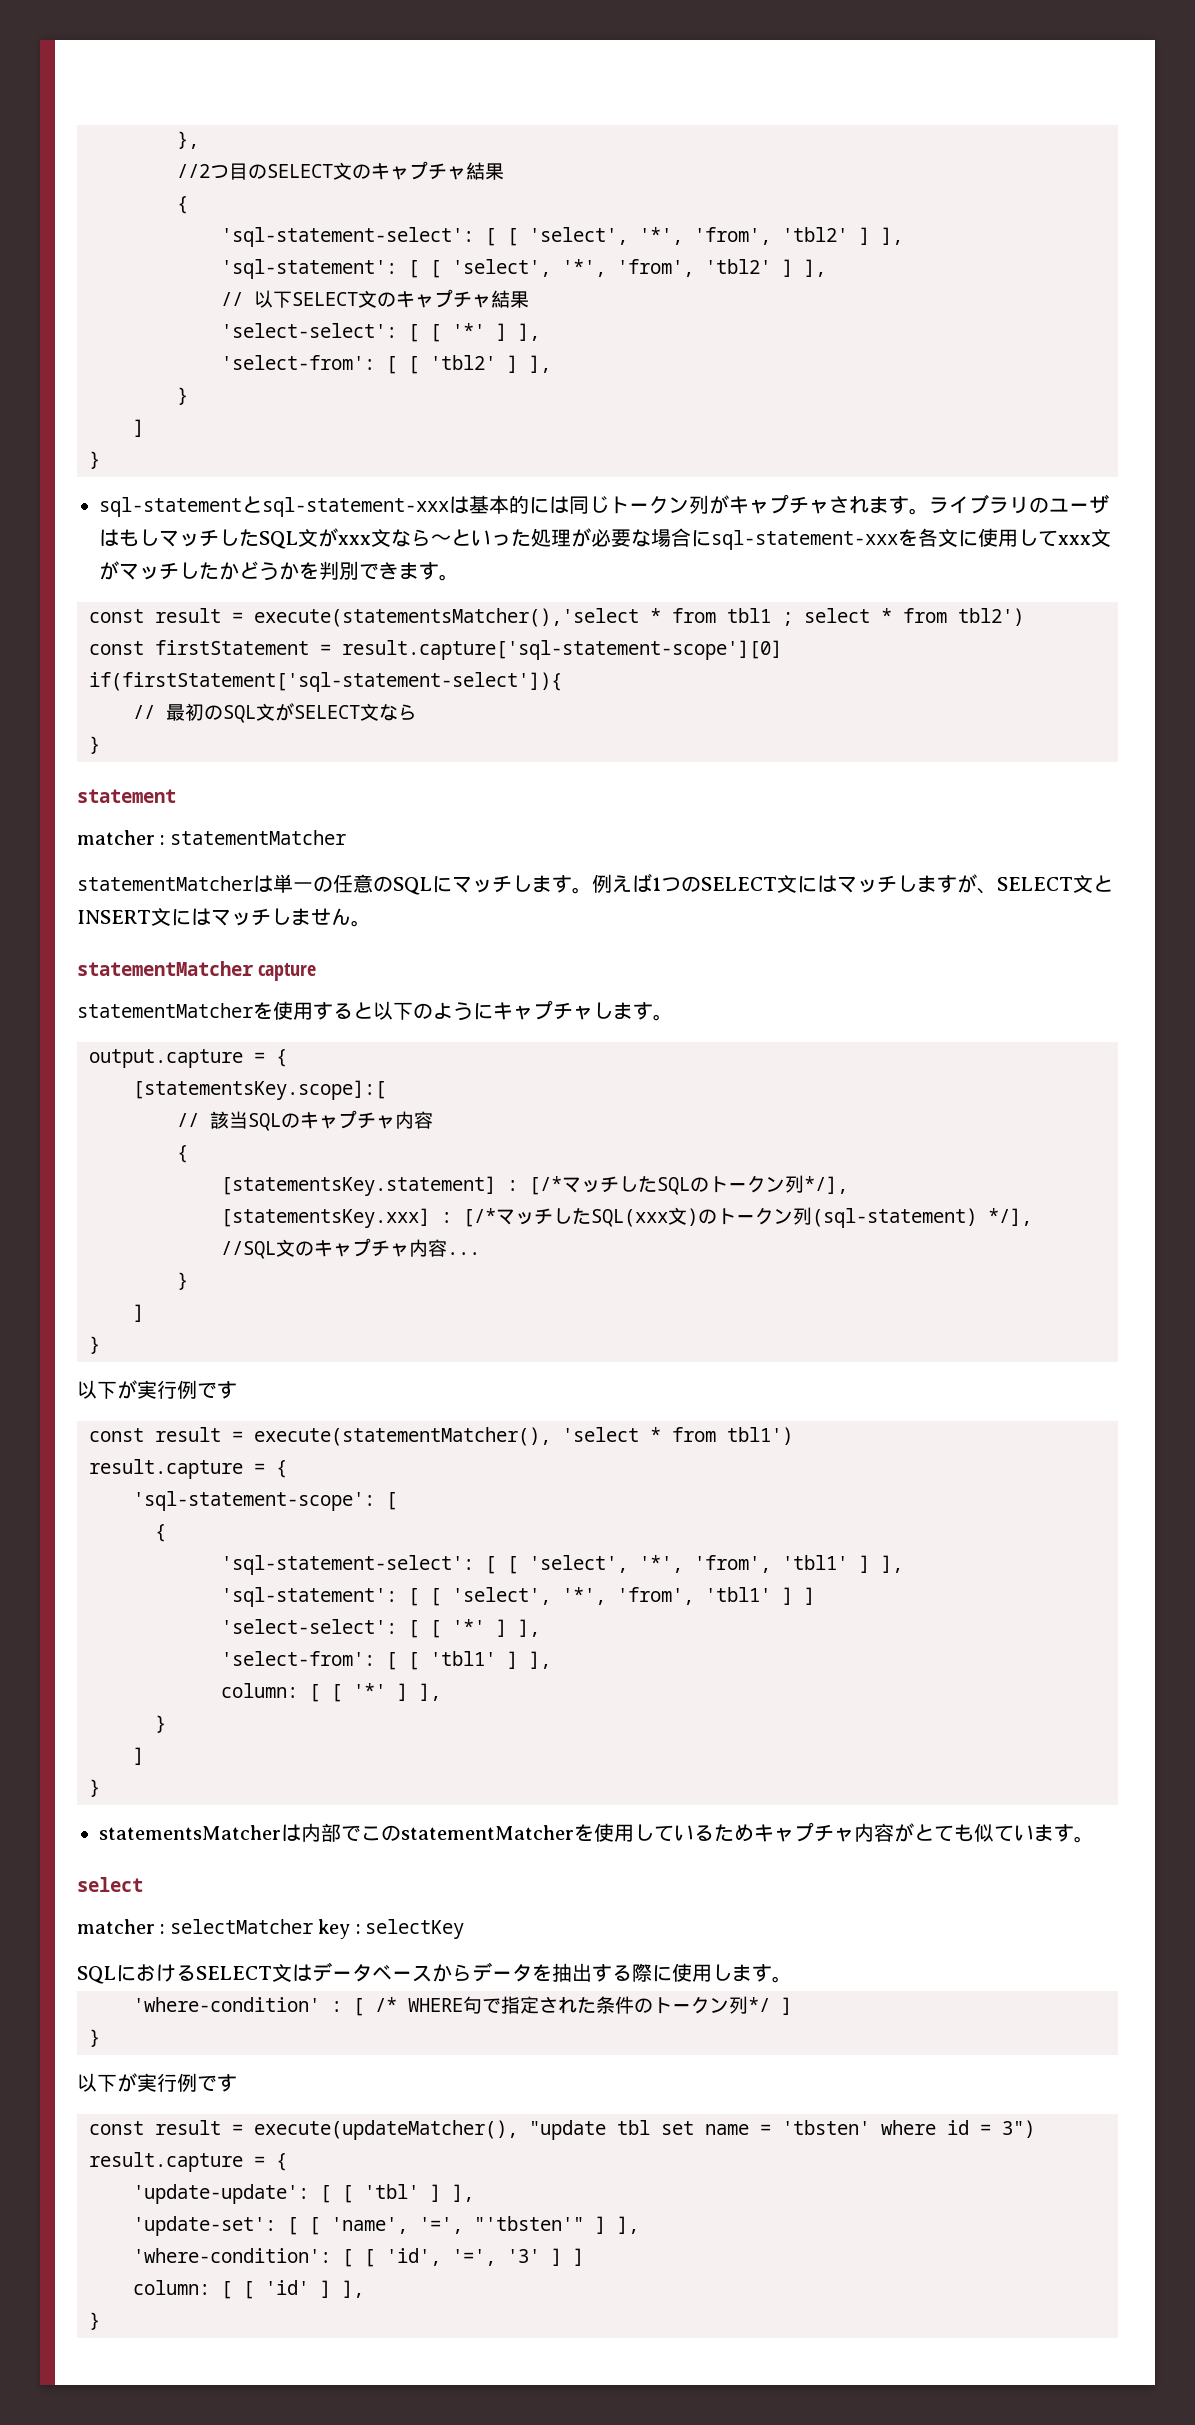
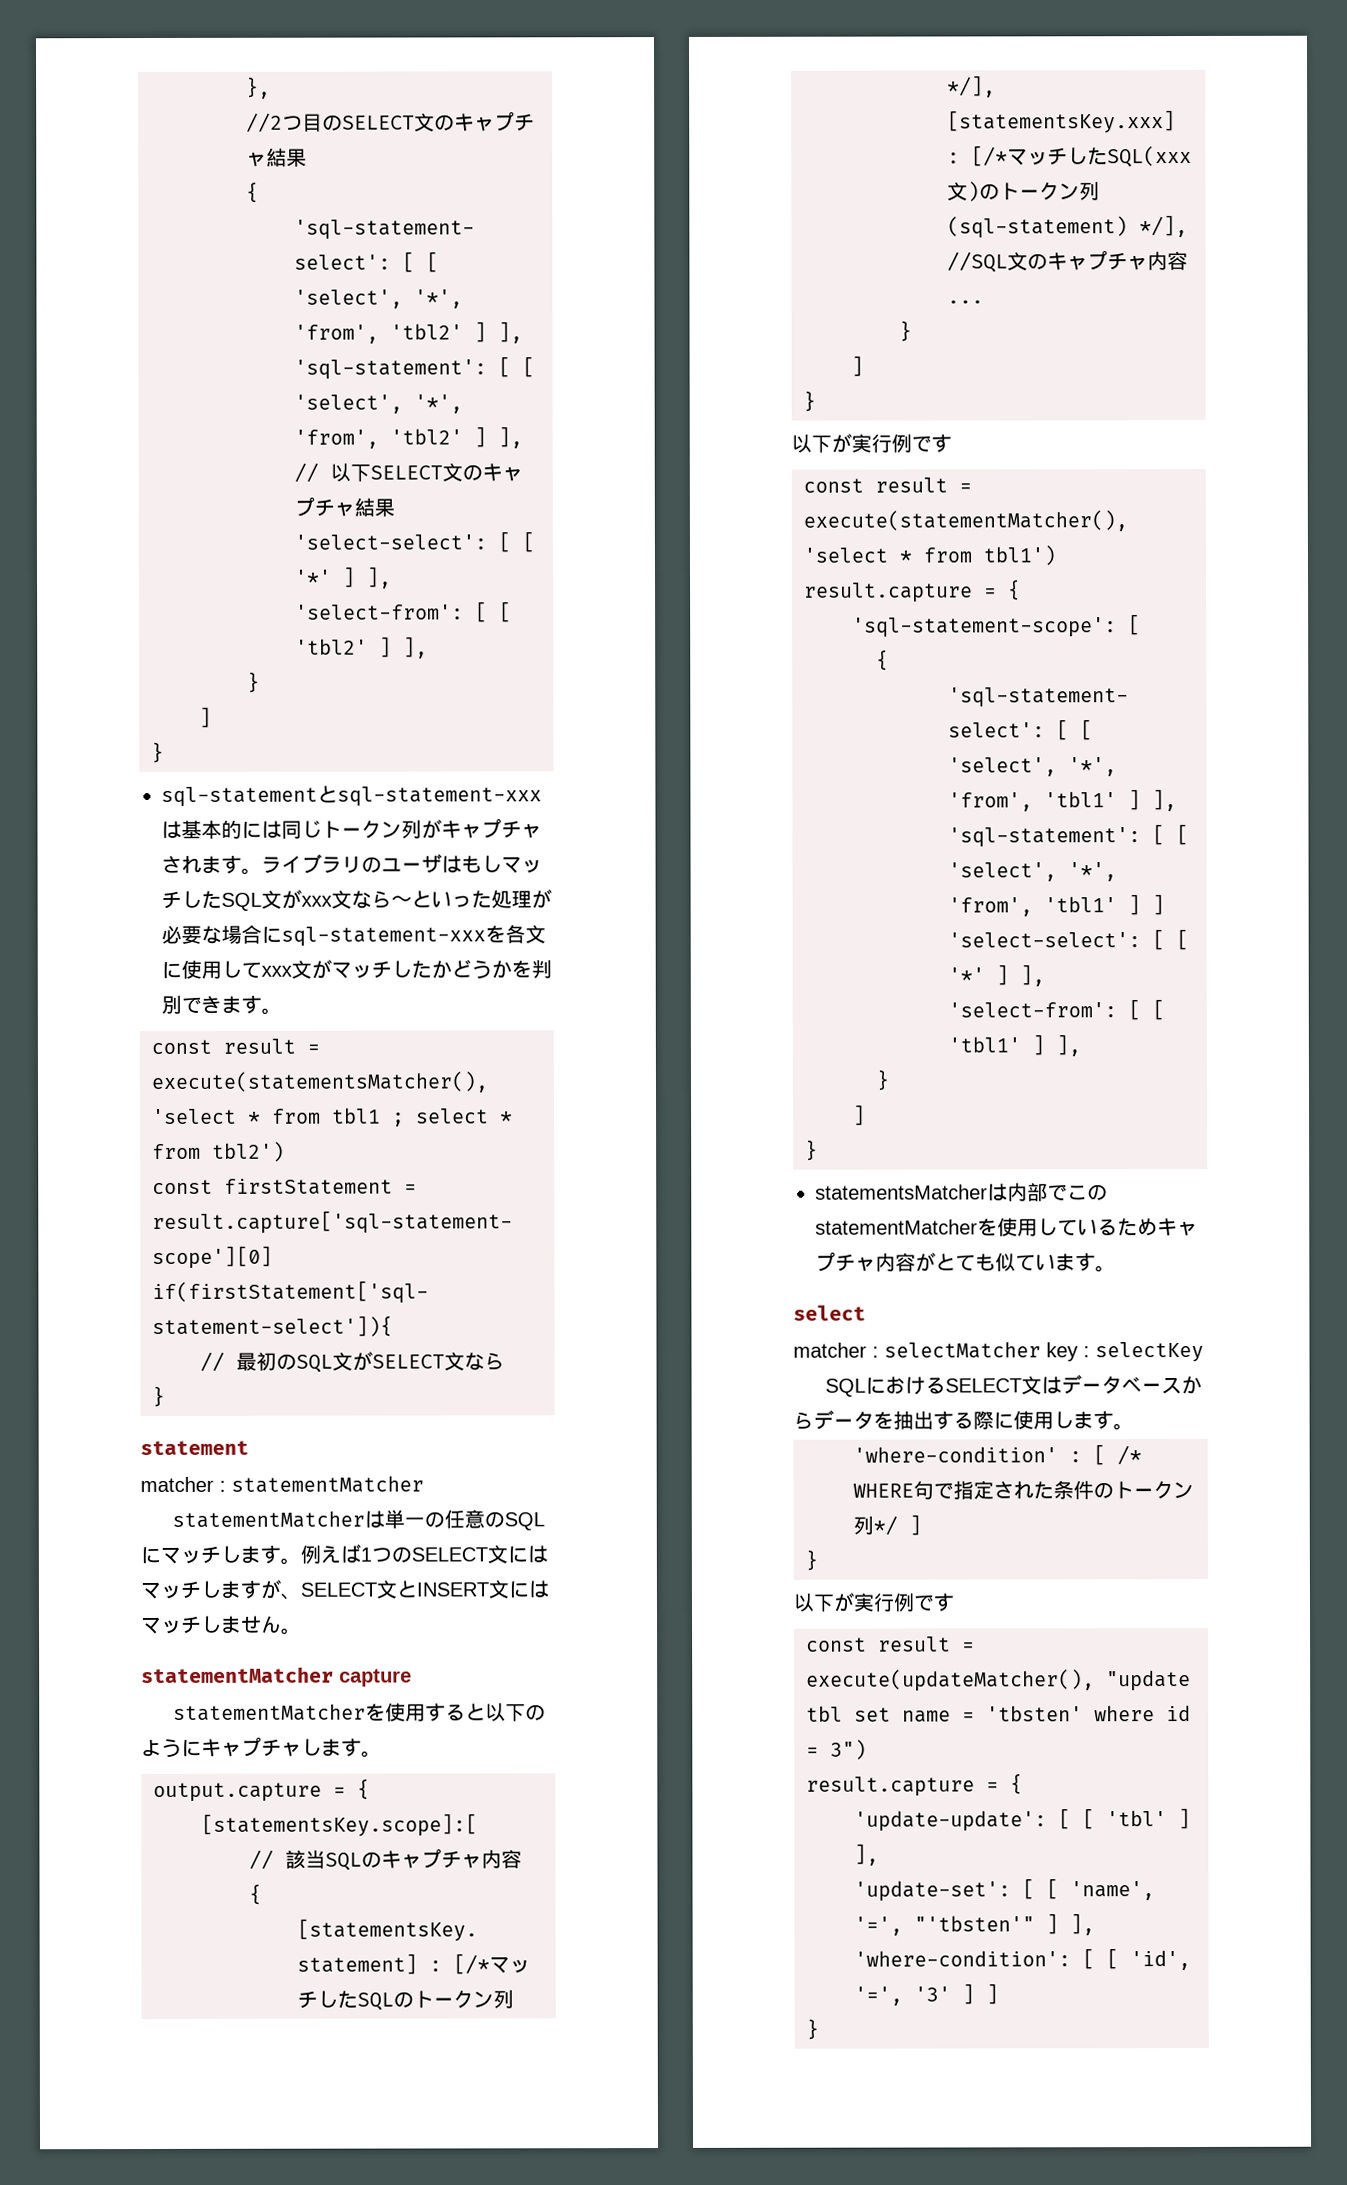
[221,1683,441,1702] // column: [ [ '*' ] ], -> (1081, 1045) none
[133,2280,364,2299] // column: [ [ 'id' ] ], -> (999, 1994) none

